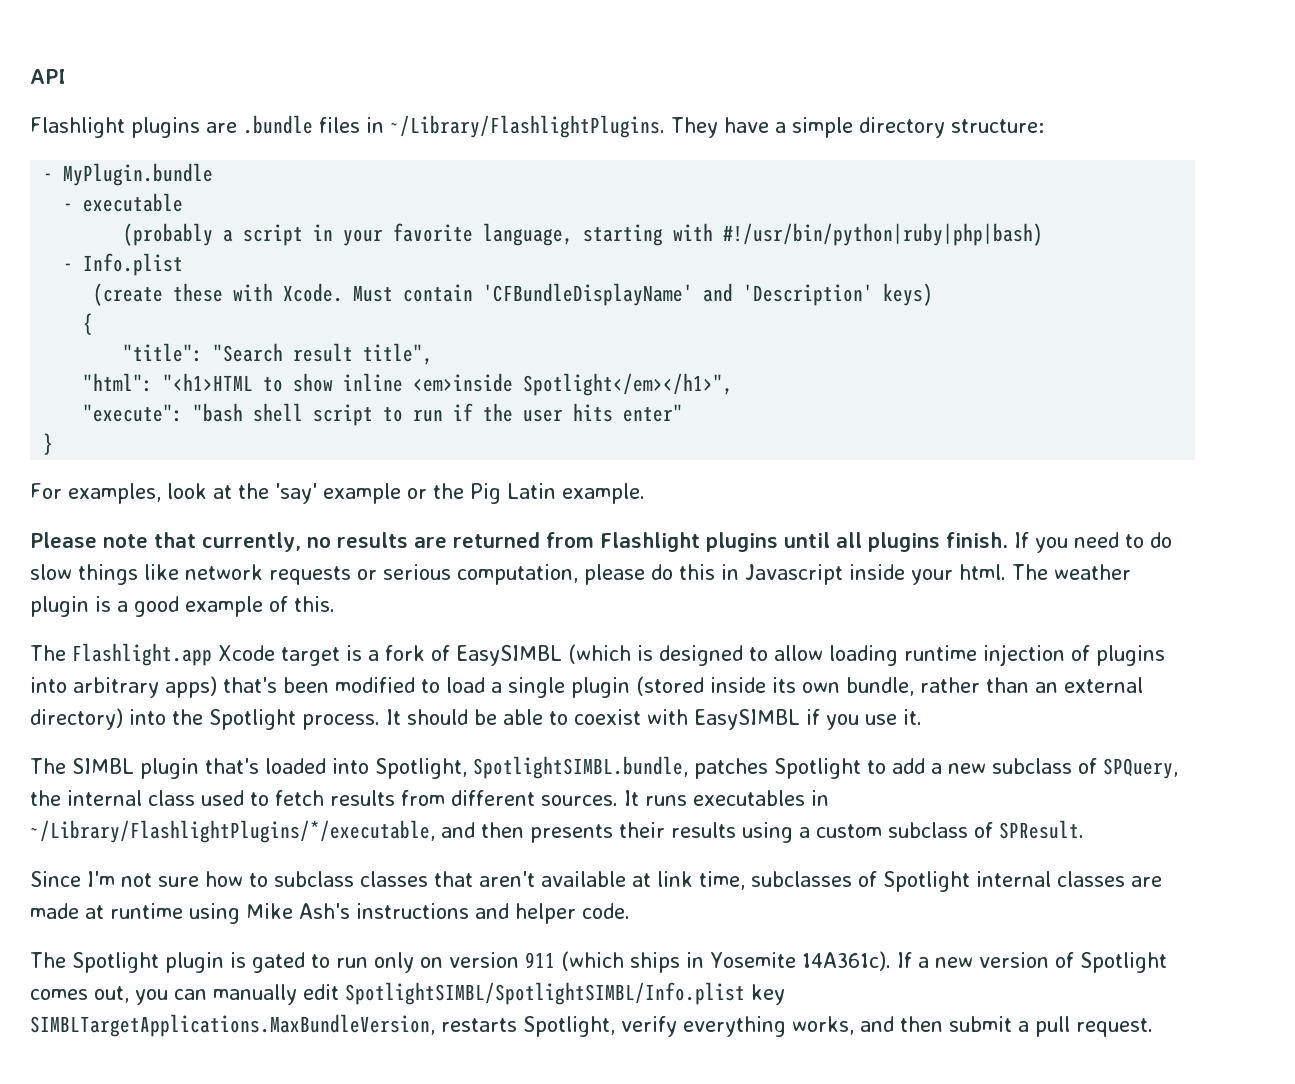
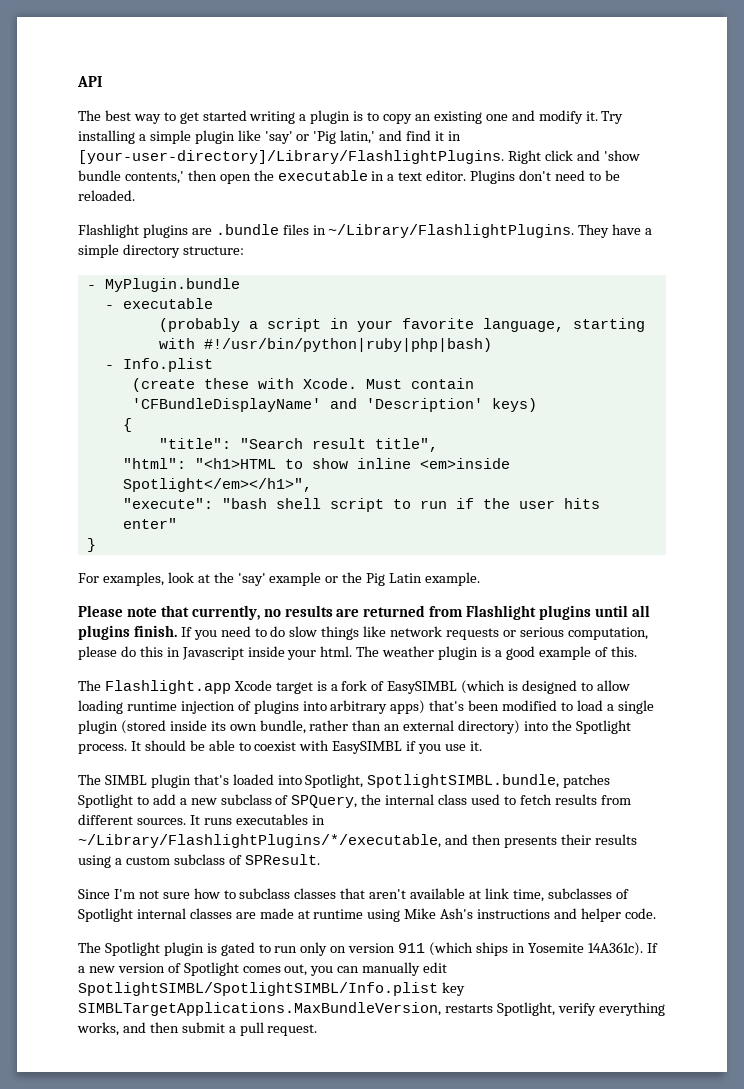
(66, 76) none -> [78,110,624,124] [78,130,461,144] [78,150,640,164] [78,170,620,184] [78,190,135,201] // The best way to get started writing a plugin is to copy an existing one and modify it. Try installing a simple plugin like 'say' or 'Pig latin,' and find it in [your-user-directory]/Library/FlashlightPlugins. Right click and 'show bundle contents,' then open the executable in a text editor. Plugins don't need to be reloaded.

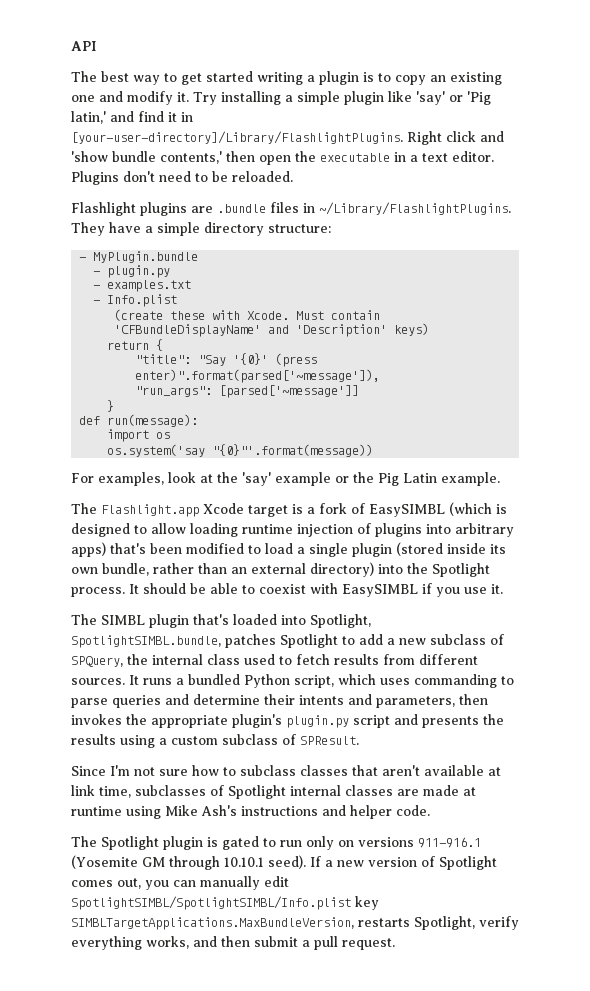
[122,298,213,309] [158,318,645,332] [158,338,492,352] executable // (probably a script in your favorite language, starting with #!/usr/bin/python|ruby|php|bash) -> [107,265,171,278] [93,280,192,292] plugin.py // - examples.txt
(537, 405) none -> [107,341,150,350] return
[239,438,438,452] [122,458,510,469] [122,478,312,492] [122,498,600,512] [122,518,177,529] [86,538,96,552] "Search result title", // "html": "<h1>HTML to show inline <em>inside Spotlight</em></h1>", // "execute": "bash shell script to run if the user hits enter" // } -> [198,353,318,367] [135,369,381,383] [135,385,360,398] [107,400,115,412] [79,414,199,427] [107,429,171,442] [107,444,374,457] "Say '{0}' (press enter)".format(parsed['~message']), // "run_args": [parsed['~message']] // } // def run(message): // import os // os.system('say "{0}"'.format(message))
[78,605,650,620] [78,625,648,640] [78,646,637,660] // Please note that currently, no results are returned from Flashlight plugins until all plugins finish. If you need to do slow things like network requests or serious computation, please do this in Javascript inside your html. The weather plugin is a good example of this. -> (500, 479) none
[235,814,325,825] [78,834,591,848] executables in ~/Library/FlashlightPlugins/*/executable, and then presents their -> [176,674,514,688] [71,694,488,708] [71,714,504,728] a bundled Python script, which uses commanding to parse queries and determine their intents and parameters, then invokes the appropriate plugin's plugin.py script and presents the
[348,942,643,956] version 911 (which ships in Yosemite 14A361c). -> [358,837,481,848] [71,855,306,870] versions 911-916.1 (Yosemite GM through 10.10.1 seed).

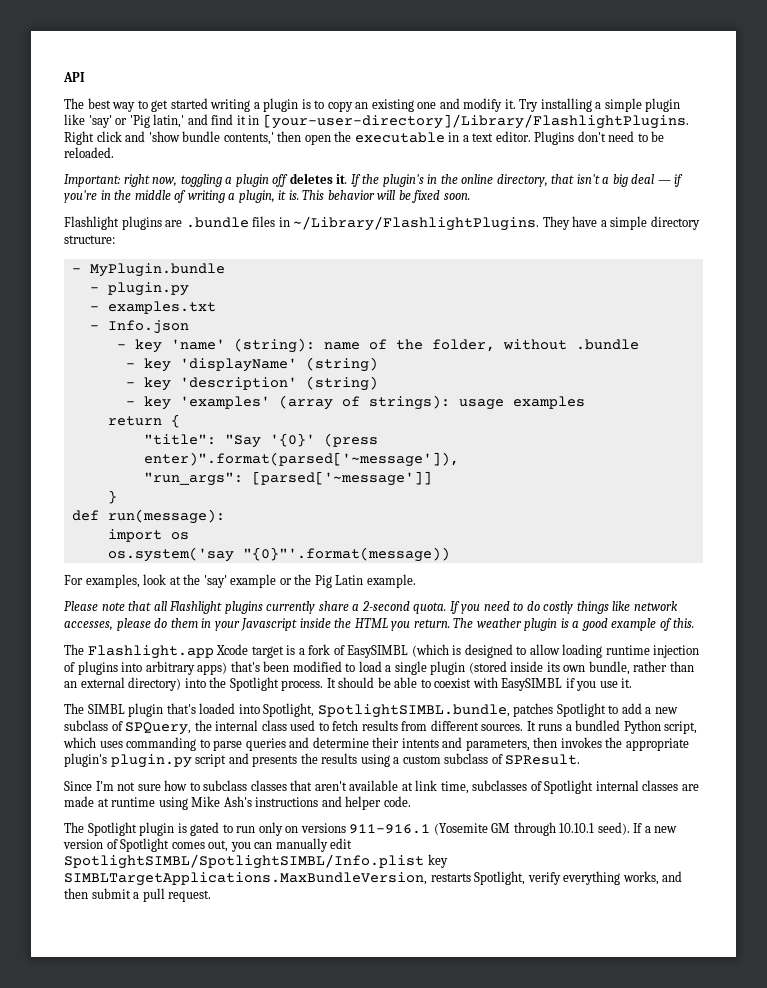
(293, 176) none -> [64,173,684,187] [64,190,470,203] // Important: right now, toggling a plugin off deletes it. If the plugin's in the online directory, that isn't a big deal — if you're in the middle of writing a plugin, it is. This behavior will be fixed soon.
[107,294,178,307] [114,309,381,321] [114,323,430,337] Info.plist // (create these with Xcode. Must contain 'CFBundleDisplayName' and 'Description' keys) -> [107,320,189,334] [116,338,639,353] [125,357,378,372] [125,376,378,391] [125,395,585,410] Info.json // - key 'name' (string): name of the folder, without .bundle // - key 'displayName' (string) // - key 'description' (string) // - key 'examples' (array of strings): usage examples
(500, 479) none -> [64,601,678,614] [64,618,695,631] // Please note that all Flashlight plugins currently share a 2-second quota. If you need to do costly things like network accesses, please do them in your Javascript inside the HTML you return. The weather plugin is a good example of this.

